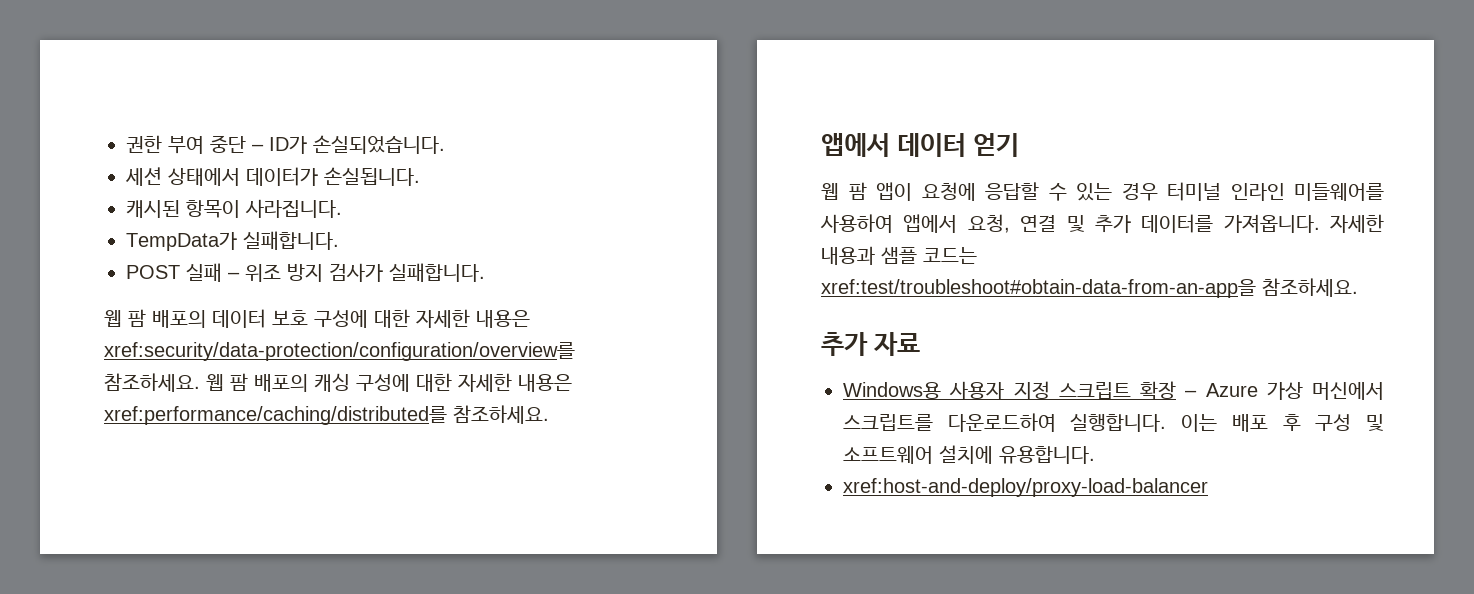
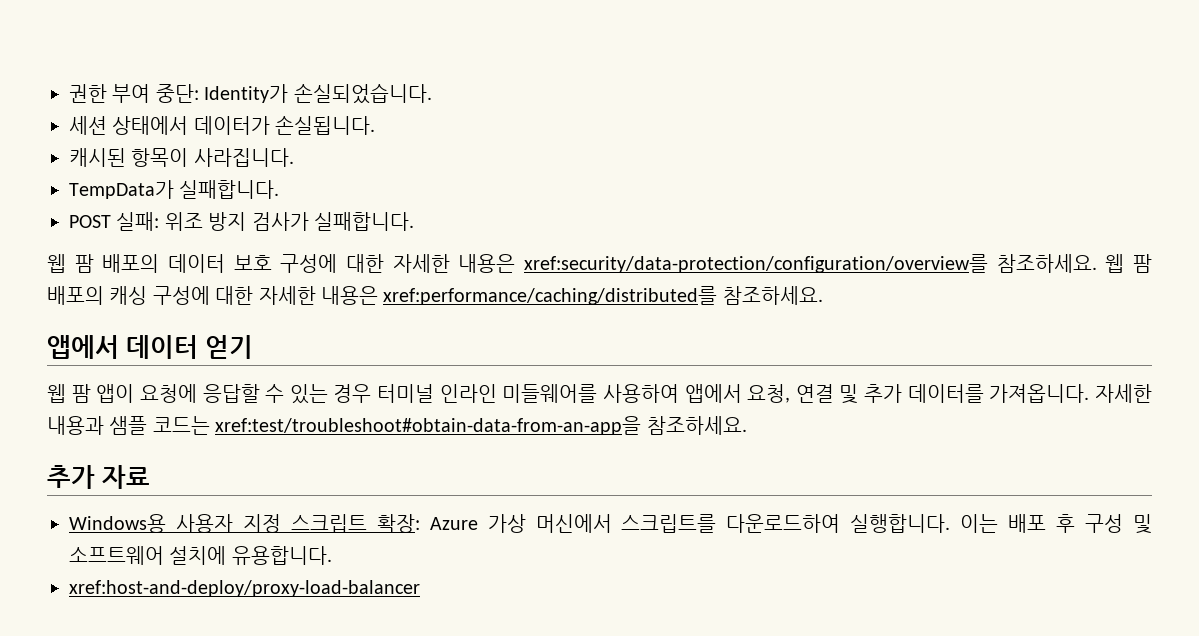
[210,135,307,154] 중단 – ID가 -> [155,84,289,103] 중단: Identity가
[186,263,240,282] 실패 – -> [116,212,160,231] 실패:
[1140,381,1198,400] 확장 – -> [376,514,420,533] 확장:

